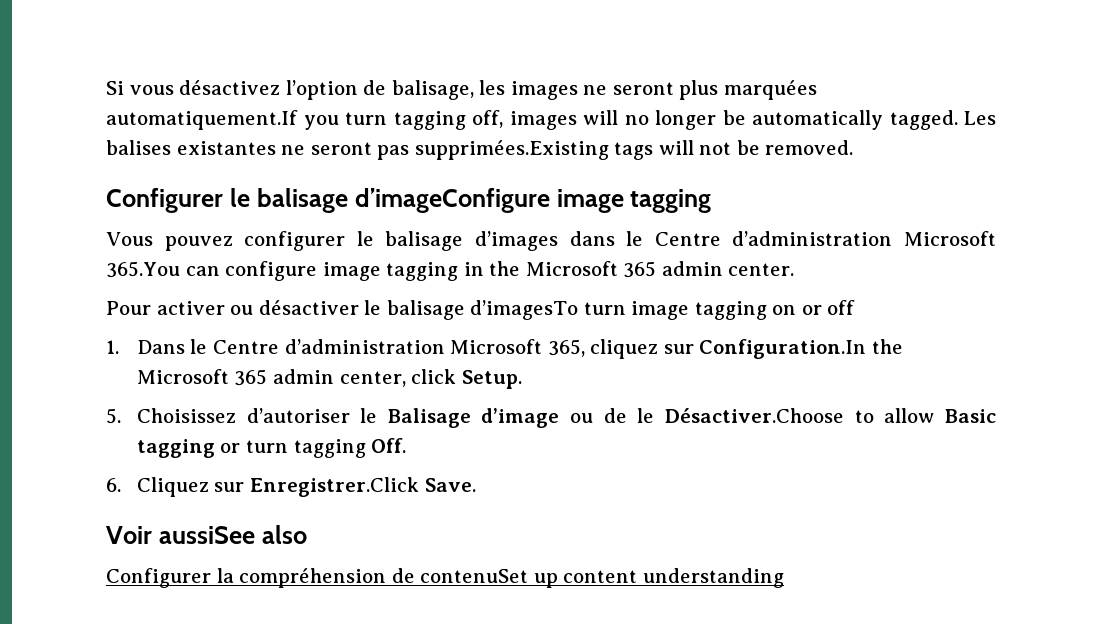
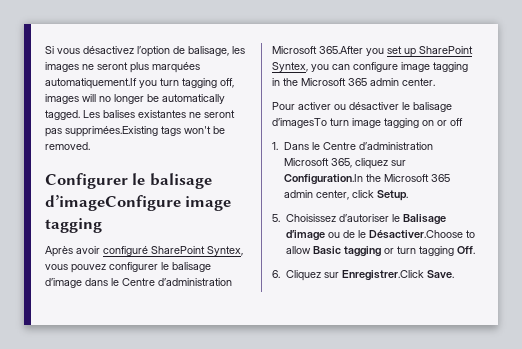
[658,140,732,155] will not -> [184,126,211,134] won't
[106,232,153,246] Vous -> [45,246,243,257] [45,264,68,270] Après avoir configuré SharePoint Syntex, vous
[474,231,558,251] d’images -> [45,278,82,288] d’image
[106,261,180,278] 365.You -> [319,46,473,57] [272,62,329,72] 365.After you set up SharePoint Syntex, you
[106,525,307,544] [106,568,784,588] // Voir aussiSee also // Configurer la compréhension de contenuSet up content understanding -> (454, 274) none

